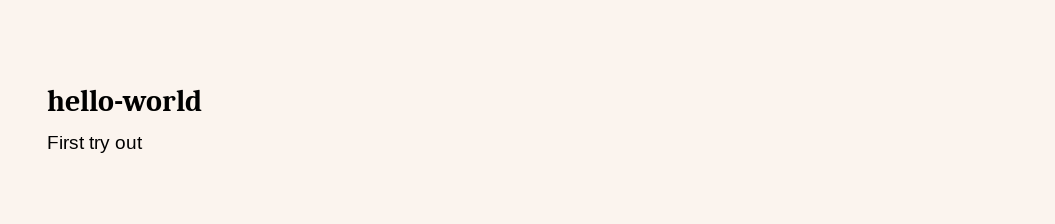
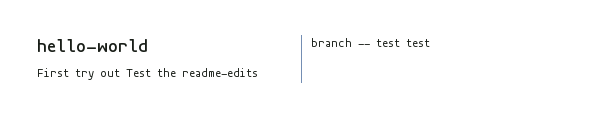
(144, 143) none -> [126,68,258,77] [311,38,430,47] Test the readme-edits branch -- test test

